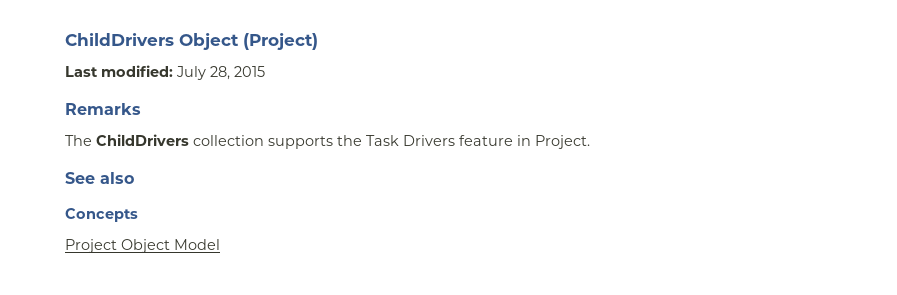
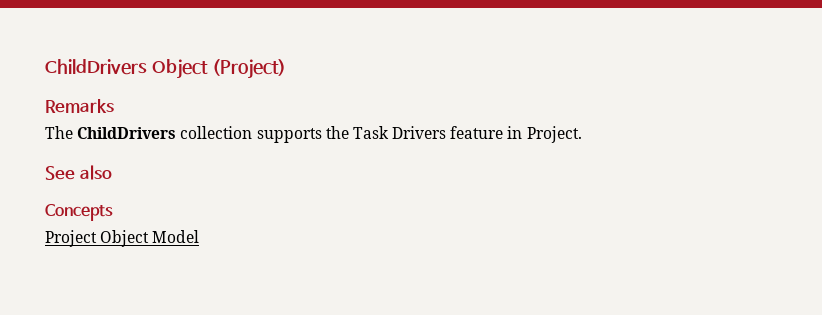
[65,65,265,80] // Last modified: July 28, 2015 -> (286, 69) none

